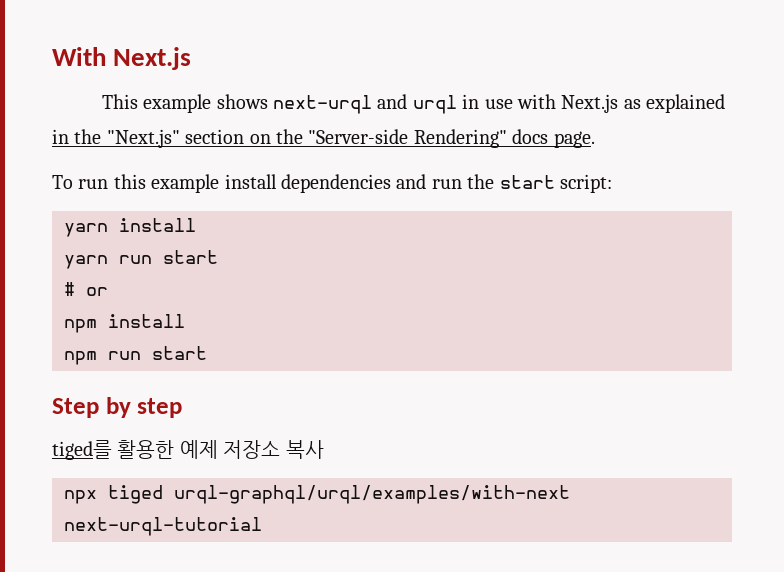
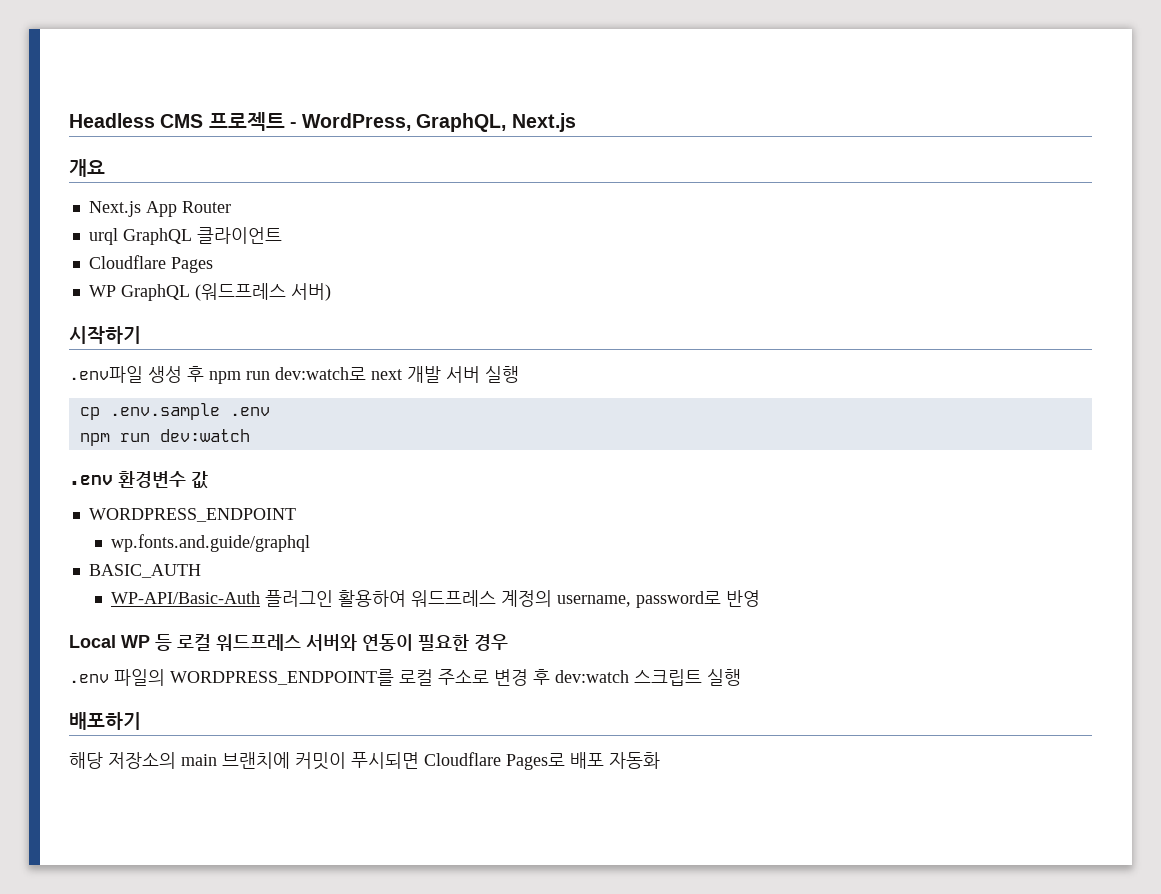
[52,47,192,70] [101,94,726,114] [52,129,595,148] [52,174,612,193] [64,218,196,237] [64,250,218,269] [64,282,108,296] [64,314,185,333] [64,346,207,365] [52,397,183,418] [52,440,324,460] [64,485,570,504] [64,517,262,536] With Next.js // This example shows next-urql and urql in use with Next.js as explained in the "Next.js" section on the "Server-side Rendering" docs page. // To run this example install dependencies and run the start script: // yarn install // yarn run start // # or // npm install // npm run start // Step by step // tiged를 활용한 예제 저장소 복사 // npx tiged urql-graphql/urql/examples/with-next next-urql-tutorial -> [69,112,576,132] [69,159,105,177] [88,201,231,217] [88,227,282,245] [88,255,213,273] [88,283,331,301] [69,326,141,344] [69,366,519,384] [79,403,270,420] [79,429,250,446] [69,471,208,489] [88,508,296,522] [110,534,310,552] [88,564,201,578] [110,590,760,608] [69,634,508,651] [69,669,741,686] [69,712,141,730] [69,752,660,770] Headless CMS 프로젝트 - WordPress, GraphQL, Next.js // 개요 // Next.js App Router // urql GraphQL 클라이언트 // Cloudflare Pages // WP GraphQL (워드프레스 서버) // 시작하기 // .env파일 생성 후 npm run dev:watch로 next 개발 서버 실행 // cp .env.sample .env // npm run dev:watch // .env 환경변수 값 // WORDPRESS_ENDPOINT // wp.fonts.and.guide/graphql // BASIC_AUTH // WP-API/Basic-Auth 플러그인 활용하여 워드프레스 계정의 username, password로 반영 // Local WP 등 로컬 워드프레스 서버와 연동이 필요한 경우 // .env 파일의 WORDPRESS_ENDPOINT를 로컬 주소로 변경 후 dev:watch 스크립트 실행 // 배포하기 // 해당 저장소의 main 브랜치에 커밋이 푸시되면 Cloudflare Pages로 배포 자동화

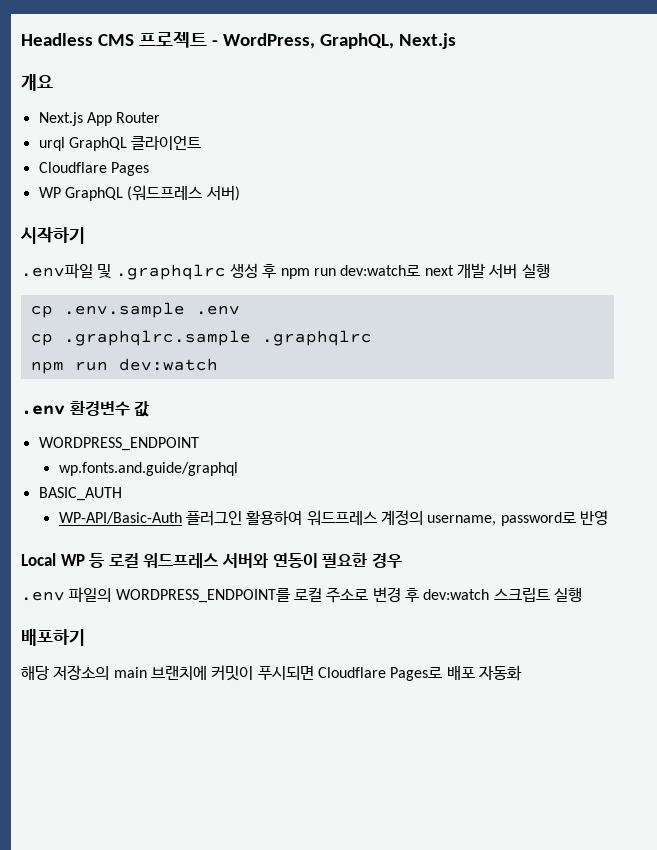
(143, 374) none -> [97,264,226,280] 및 .graphqlrc
(270, 411) none -> [30,330,372,346] // cp .graphqlrc.sample .graphqlrc

